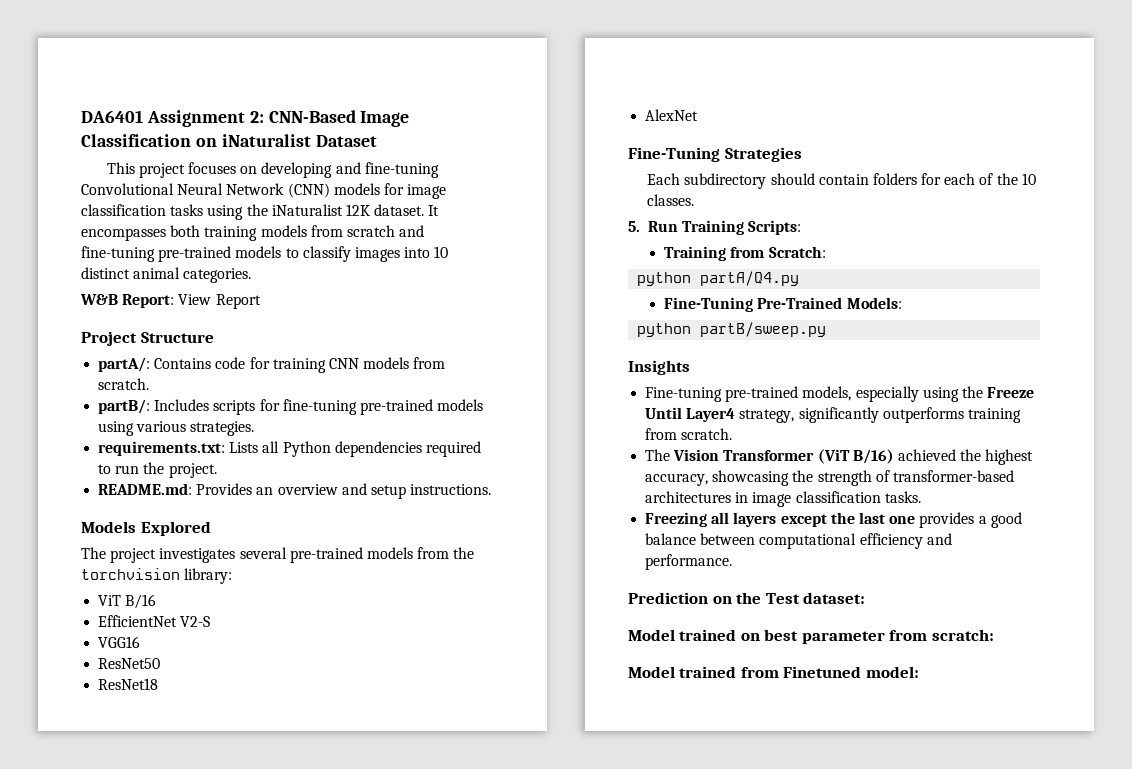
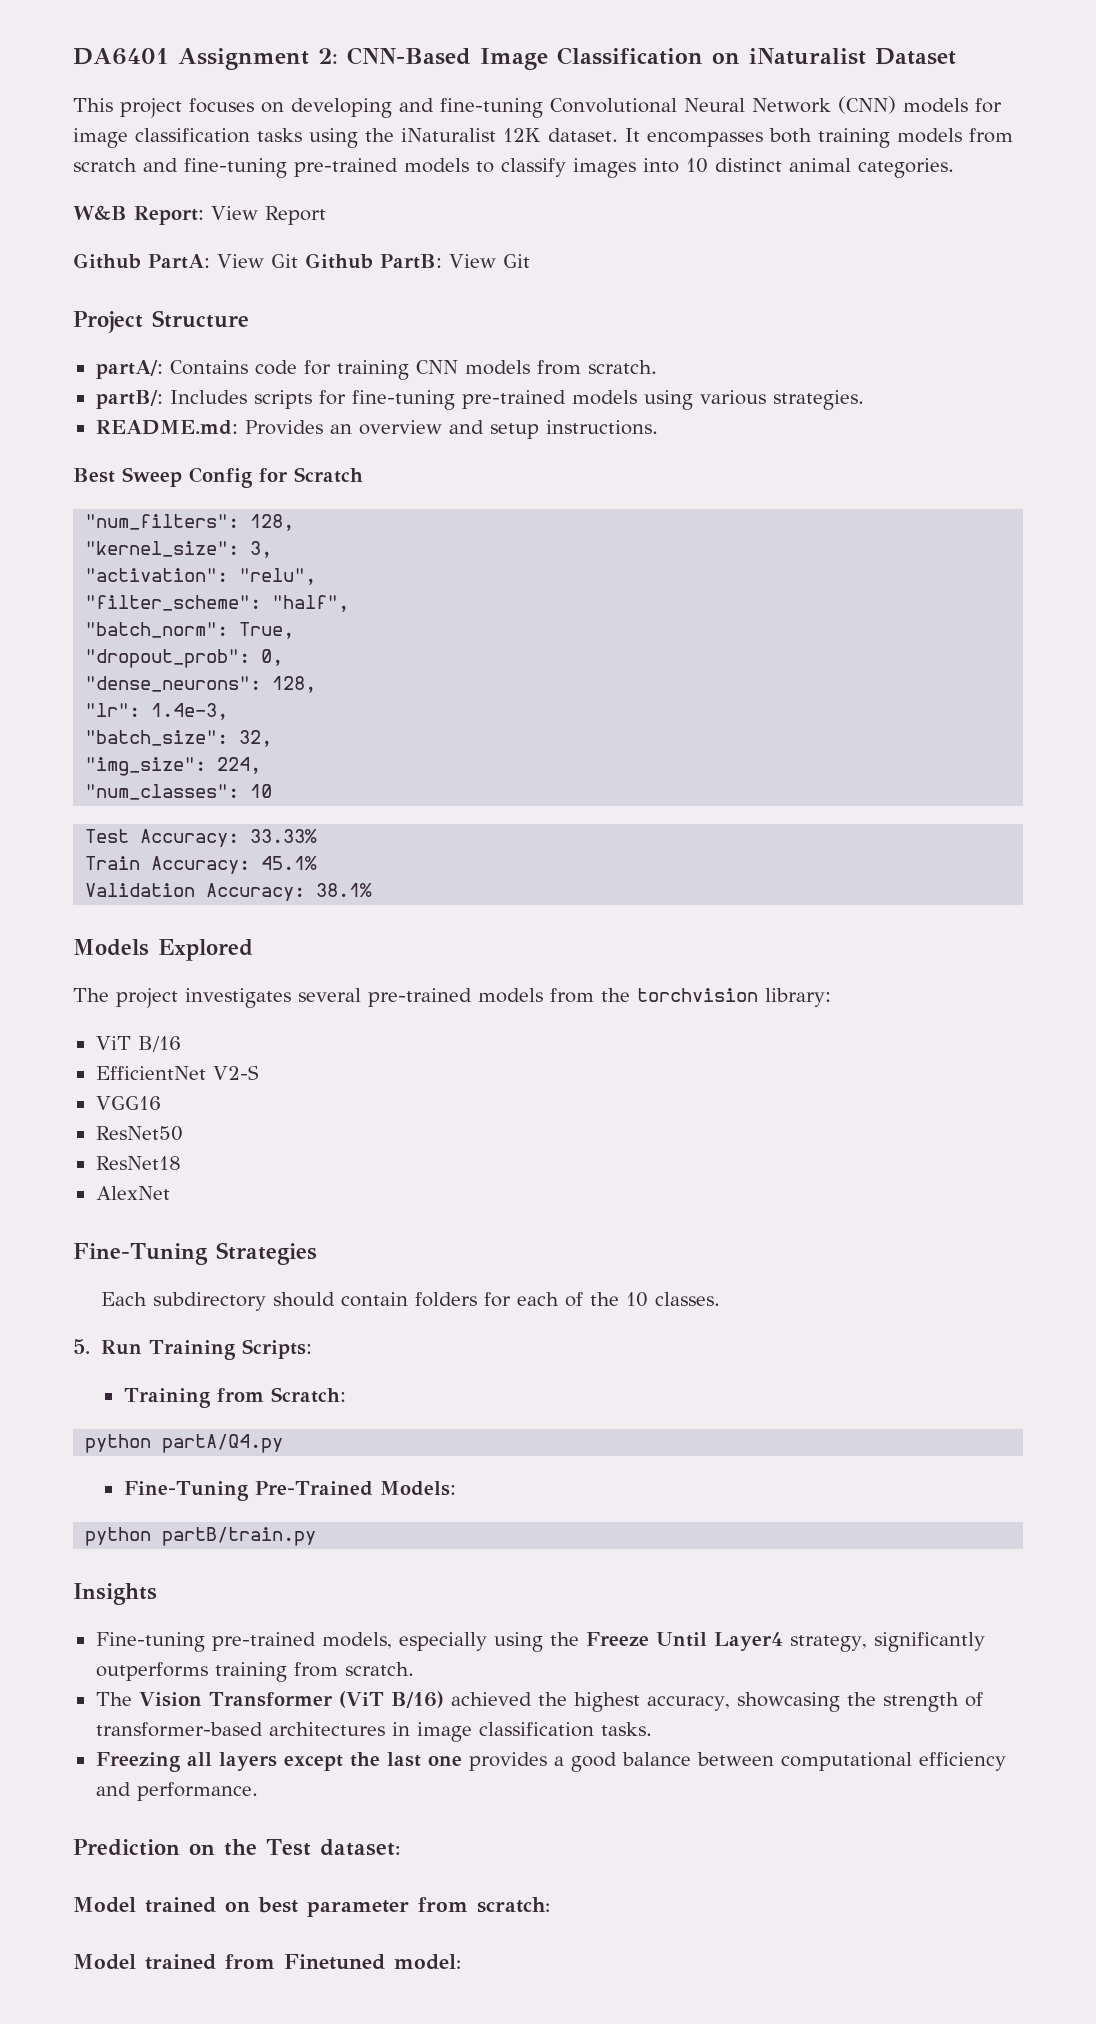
(261, 301) none -> [73,253,530,269] // Github PartA: View Git Github PartB: View Git
[98,441,481,457] [98,462,217,478] // requirements.txt: Lists all Python dependencies required to run the project. -> (864, 400) none
(492, 489) none -> [73,467,363,488] [85,514,295,531] [85,541,273,558] [85,568,317,585] [85,595,350,612] [85,622,295,639] [85,649,284,668] [85,676,317,693] [85,703,229,720] [85,730,273,747] [85,757,262,776] [85,784,273,800] [85,829,318,847] [85,856,318,874] [85,883,373,901] // Best Sweep Config for Scratch // "num_filters": 128, // "kernel_size": 3, // "activation": "relu", // "filter_scheme": "half", // "batch_norm": True, // "dropout_prob": 0, // "dense_neurons": 128, // "lr": 1.4e-3, // "batch_size": 32, // "img_size": 224, // "num_classes": 10 // Test Accuracy: 33.33% // Train Accuracy: 45.1% // Validation Accuracy: 38.1%
[700,322,827,337] partB/sweep.py -> [162,1527,317,1546] partB/train.py

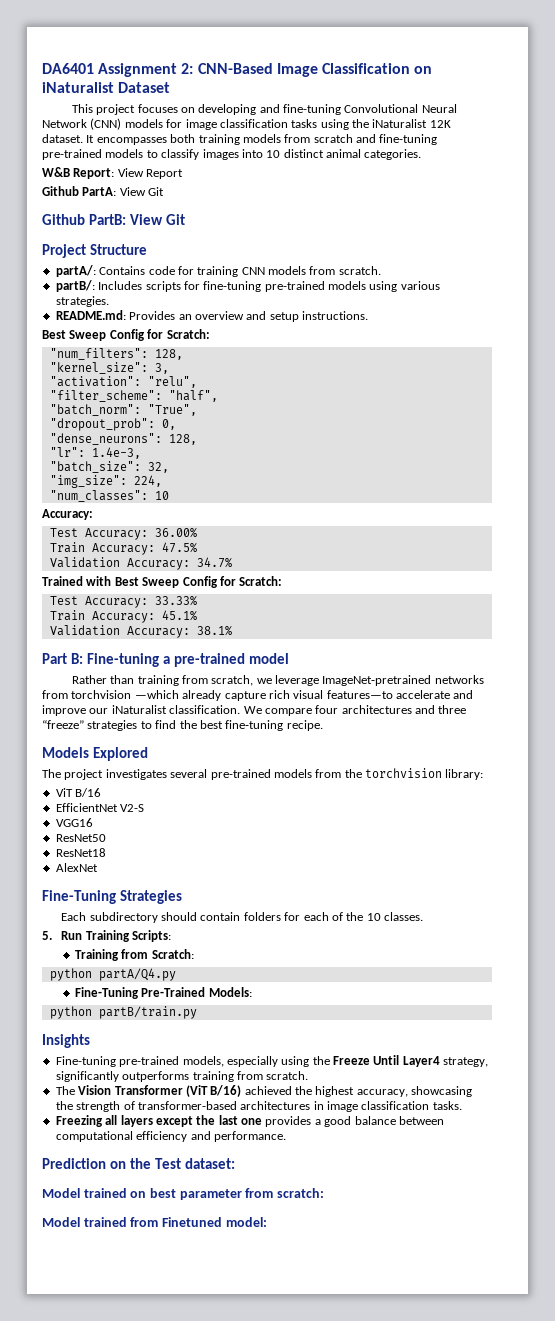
(298, 261) none -> (165, 191) //
[294,467,363,483] Scratch -> [166,329,210,339] Scratch:
[239,622,295,639] True, -> [147,404,197,416] "True",
(273, 791) none -> [42,509,93,520] [49,528,197,540] [49,542,197,555] [49,557,232,570] [42,576,283,588] // Accuracy: // Test Accuracy: 36.00% // Train Accuracy: 47.5% // Validation Accuracy: 34.7% // Trained with Best Sweep Config for Scratch:
(373, 890) none -> [42,653,289,667] [71,675,484,686] [42,690,474,701] [42,705,467,716] [42,720,323,731] // Part B: Fine-tuning a pre-trained model // Rather than training from scratch, we leverage ImageNet‑pretrained networks from torchvision —which already capture rich visual features—to accelerate and improve our iNaturalist classification. We compare four architectures and three “freeze” strategies to find the best fine‑tuning recipe.

